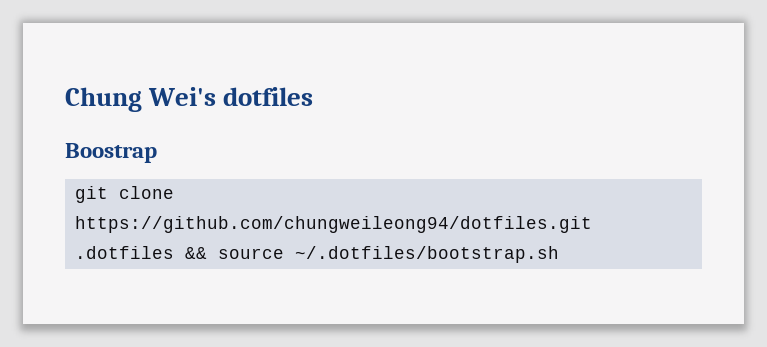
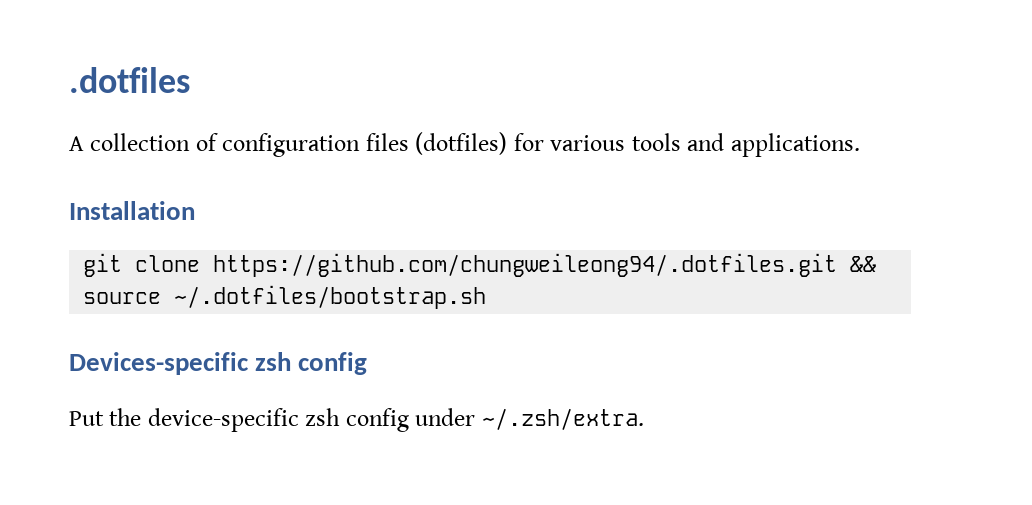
[65,87,314,112] [65,143,157,163] Chung Wei's dotfiles // Boostrap -> [69,67,190,93] [69,132,860,157] [69,201,195,220] .dotfiles // A collection of configuration files (dotfiles) for various tools and applications. // Installation
[75,216,593,233] [75,246,175,259] https://github.com/chungweileong94/dotfiles.git .dotfiles -> [213,253,838,277] https://github.com/chungweileong94/.dotfiles.git
(560, 254) none -> [69,352,368,375] [69,408,644,432] // Devices-specific zsh config // Put the device-specific zsh config under ~/.zsh/extra.

